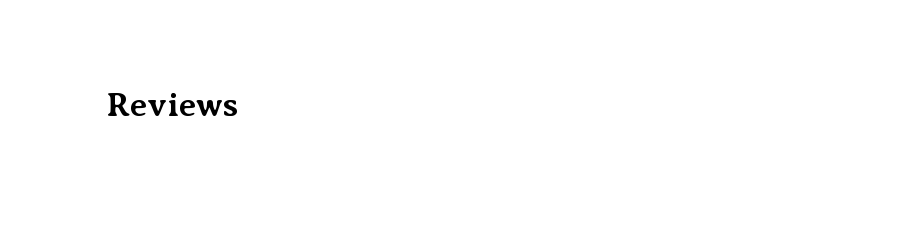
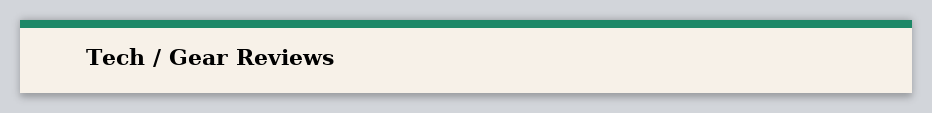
(106, 104) none -> [86,48,228,67] Tech / Gear

